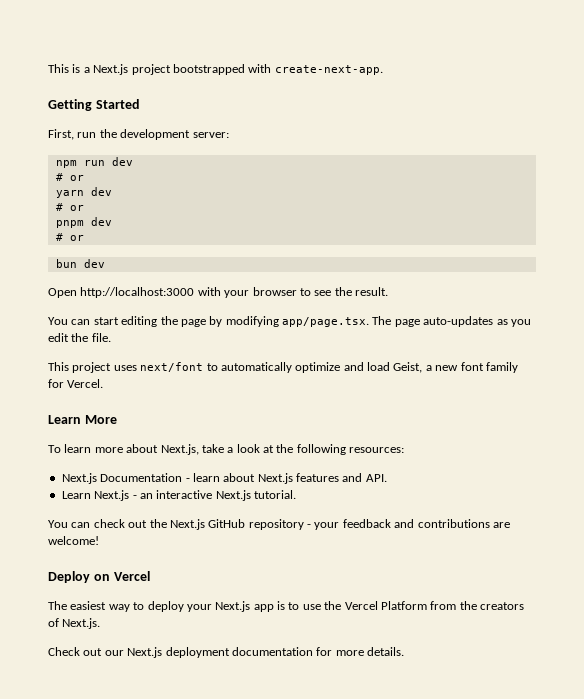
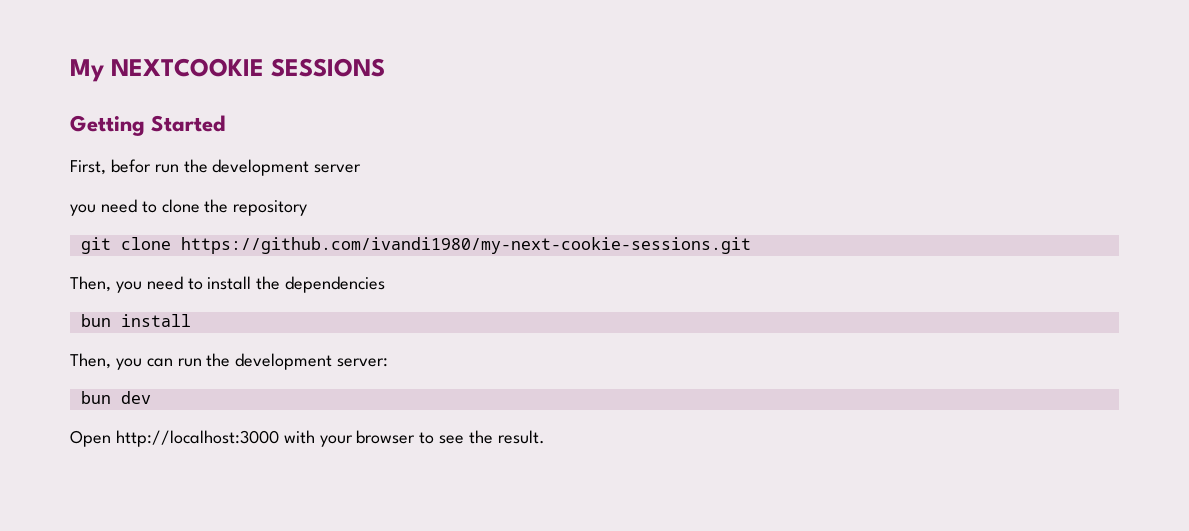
[48,64,383,75] [48,99,140,111] [48,129,229,140] [55,157,133,168] [55,173,84,181] [55,187,112,198] [55,203,84,211] [55,217,112,228] [55,233,84,241] This is a Next.js project bootstrapped with create-next-app. // Getting Started // First, run the development server: // npm run dev // # or // yarn dev // # or // pnpm dev // # or -> [70,58,385,82] [70,115,227,136] [70,159,362,176] [70,199,308,216] [80,237,751,254] [70,276,386,293] [80,314,191,327] [70,353,389,370] My NEXTCOOKIE SESSIONS // Getting Started // First, befor run the development server // you need to clone the repository // git clone https://github.com/ivandi1980/my-next-cookie-sessions.git // Then, you need to install the dependencies // bun install // Then, you can run the development server:
[48,316,531,327] [48,333,111,342] [48,362,518,373] [48,379,104,388] [48,415,117,424] [48,444,405,455] [61,473,387,484] [61,490,296,501] [48,519,510,530] [48,536,99,545] [48,571,150,583] [48,601,524,612] [48,618,101,629] [48,647,404,658] // You can start editing the page by modifying app/page.tsx. The page auto-updates as you edit the file. // This project uses next/font to automatically optimize and load Geist, a new font family for Vercel. // Learn More // To learn more about Next.js, take a look at the following resources: // Next.js Documentation - learn about Next.js features and API. // Learn Next.js - an interactive Next.js tutorial. // You can check out the Next.js GitHub repository - your feedback and contributions are welcome! // Deploy on Vercel // The easiest way to deploy your Next.js app is to use the Vercel Platform from the creators of Next.js. // Check out our Next.js deployment documentation for more details. -> (545, 437) none

